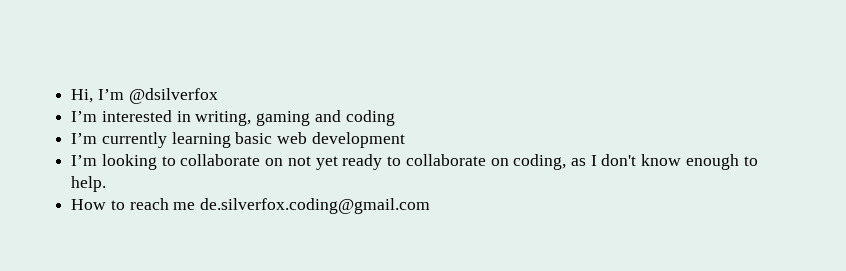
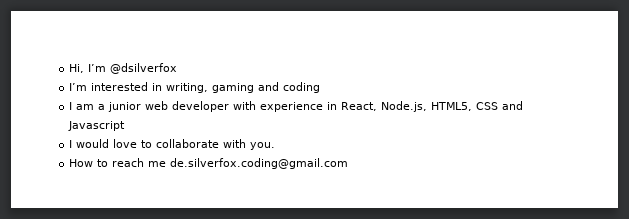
[71,132,405,148] [71,154,758,170] [71,176,107,192] I’m currently learning basic web development // I’m looking to collaborate on not yet ready to collaborate on coding, as I don't know enough to help. -> [69,101,524,112] [68,121,126,131] [69,139,276,150] I am a junior web developer with experience in React, Node.js, HTML5, CSS and Javascript // I would love to collaborate with you.

